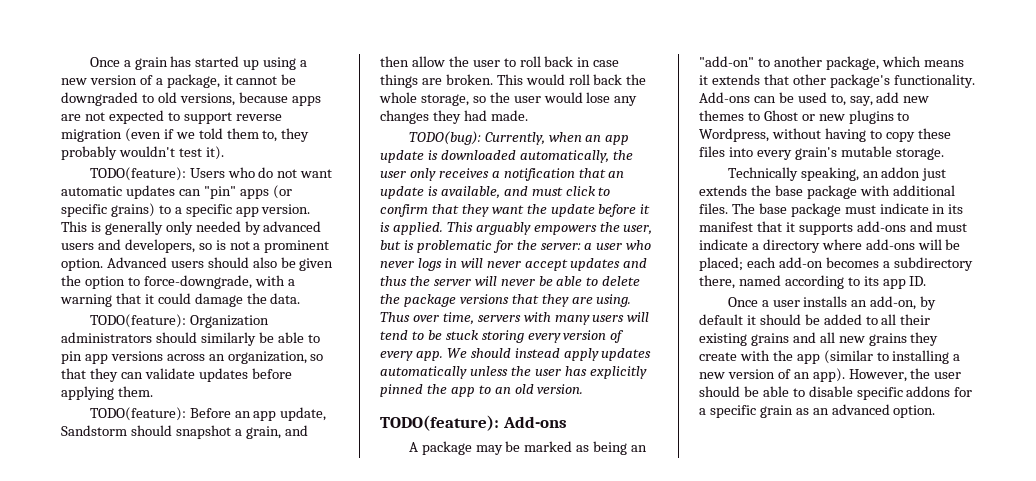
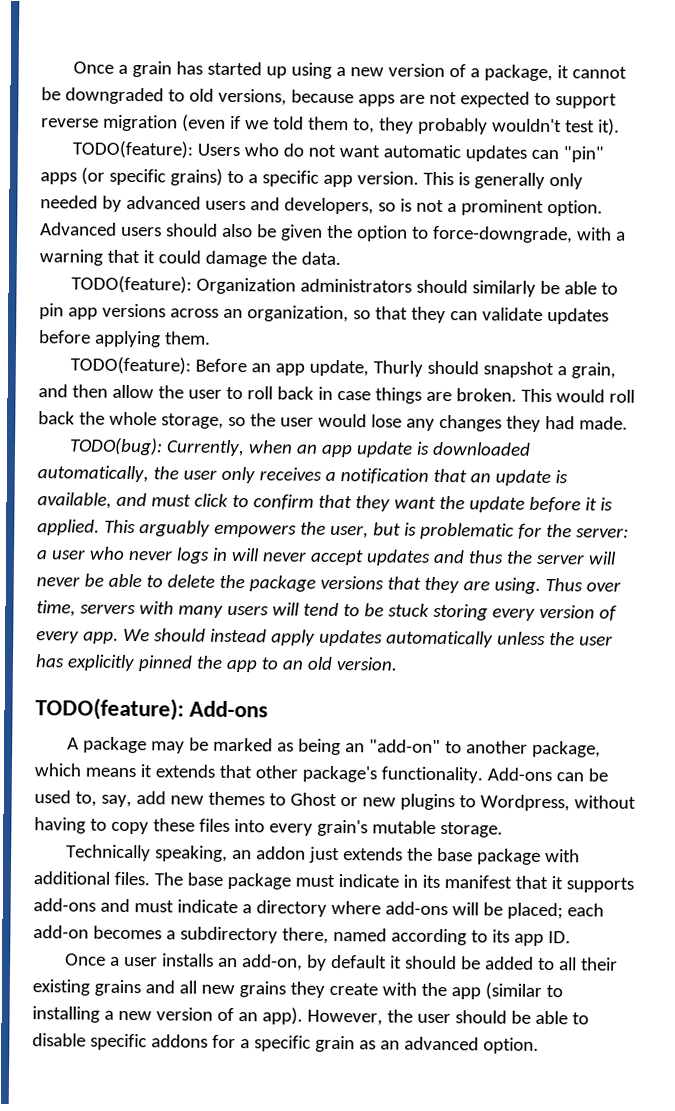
[61,425,127,436] Sandstorm -> [372,360,423,377] Thurly

